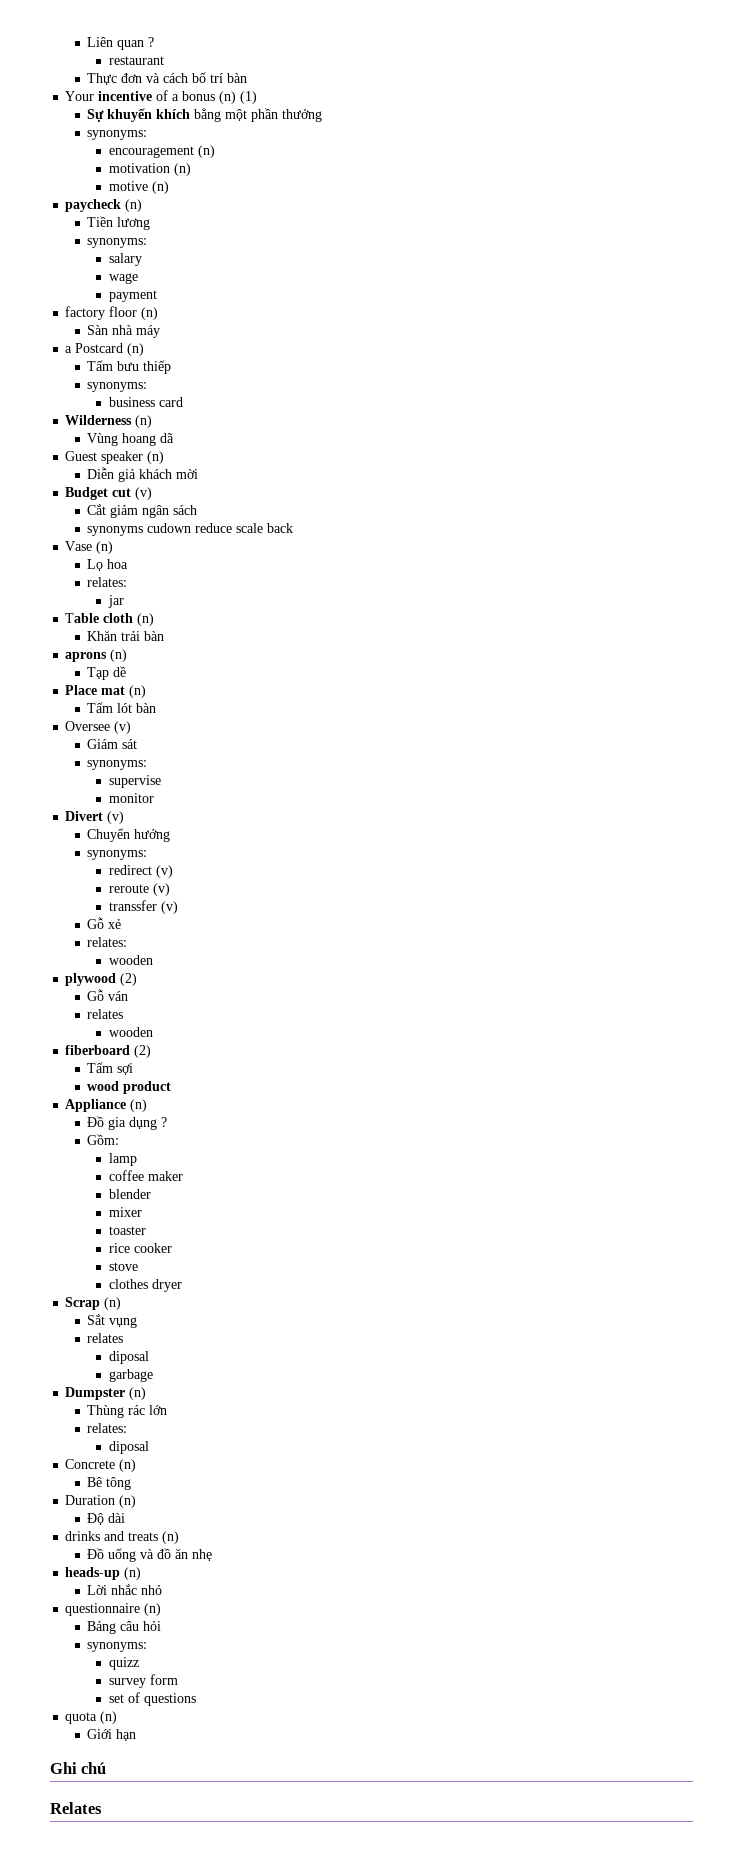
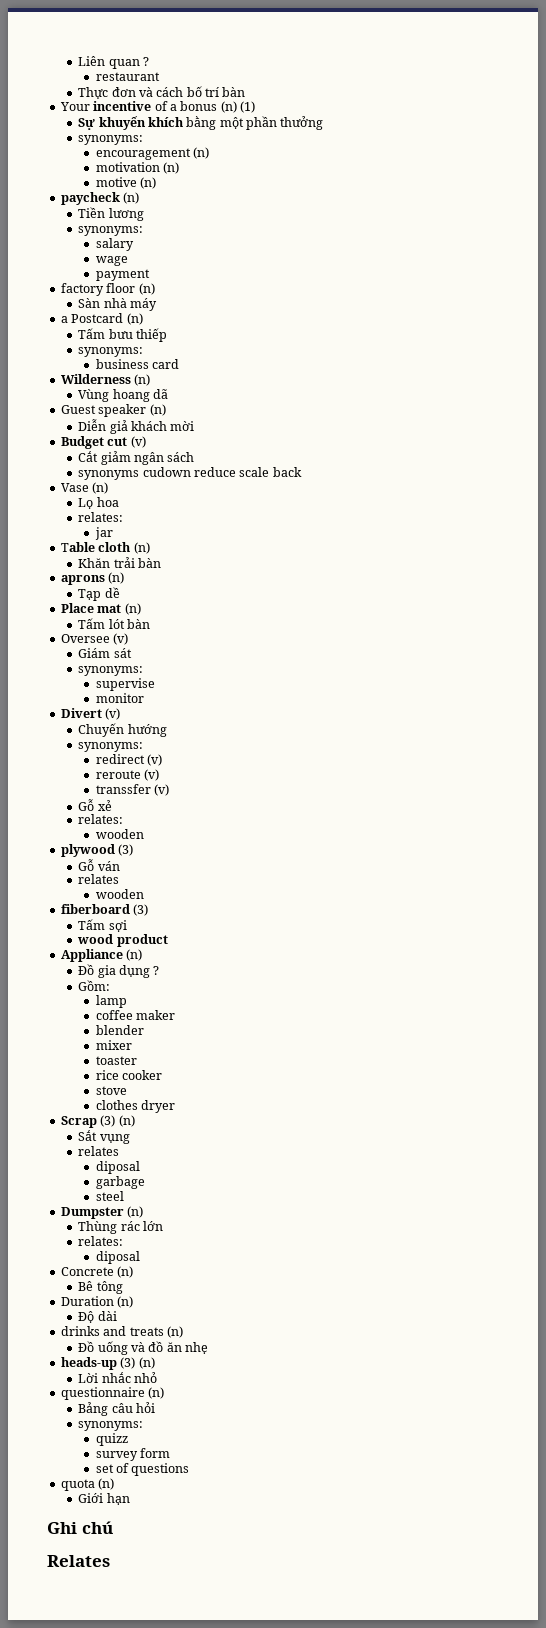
[120,973,138,986] (2) -> [118,844,134,856] (3)
[134,1045,152,1058] (2) -> [133,904,149,916] (3)
(101, 1303) none -> [100,1115,116,1127] (3)
(153, 1375) none -> [95,1191,124,1201] // steel
(121, 1573) none -> [120,1357,136,1369] (3)

